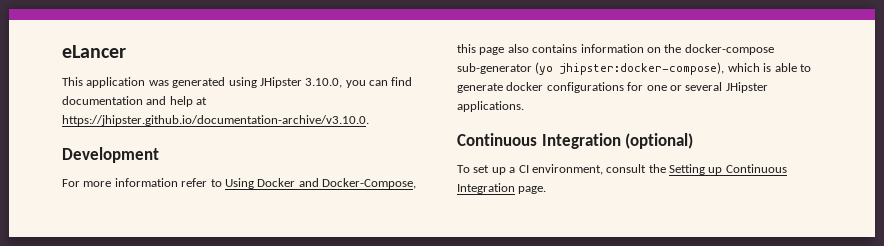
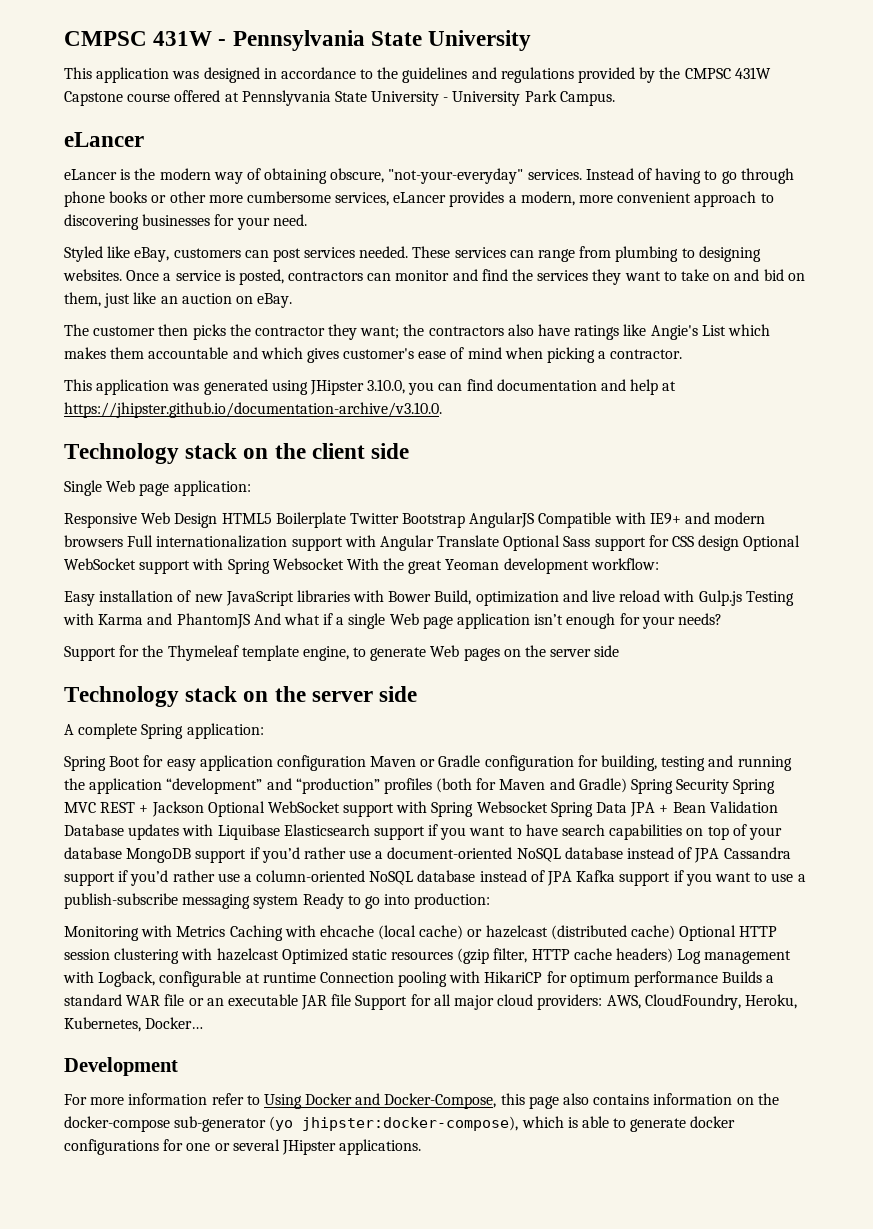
[62,45,126,58] eLancer -> [64,30,532,51] [64,67,771,83] [64,90,615,106] [64,132,144,147] [64,168,794,184] [64,191,774,207] [64,214,307,230] [64,246,761,262] [63,269,805,285] [64,292,293,308] [64,324,770,340] [64,347,683,363] CMPSC 431W - Pennsylvania State University // This application was designed in accordance to the guidelines and regulations provided by the CMPSC 431W Capstone course offered at Pennslyvania State University - University Park Campus. // eLancer // eLancer is the modern way of obtaining obscure, "not-your-everyday" services. Instead of having to go through phone books or other more cumbersome services, eLancer provides a modern, more convenient approach to discovering businesses for your need. // Styled like eBay, customers can post services needed. These services can range from plumbing to designing websites. Once a service is posted, contractors can monitor and find the services they want to take on and bid on them, just like an auction on eBay. // The customer then picks the contractor they want; the contractors also have ratings like Angie's List which makes them accountable and which gives customer's ease of mind when picking a contractor.
(369, 120) none -> [64,443,410,464] [64,480,251,496] [64,512,766,528] [64,535,801,551] [64,558,659,574] [64,590,794,606] [63,613,722,629] [64,645,620,661] [64,686,418,707] [64,723,264,739] [64,755,792,771] [64,778,776,794] [64,801,778,817] [64,824,782,840] [64,847,791,863] [64,870,806,886] [64,893,491,909] [64,925,778,941] [64,948,792,964] [63,971,775,987] [64,994,797,1010] [64,1017,204,1032] // Technology stack on the client side // Single Web page application: // Responsive Web Design HTML5 Boilerplate Twitter Bootstrap AngularJS Compatible with IE9+ and modern browsers Full internationalization support with Angular Translate Optional Sass support for CSS design Optional WebSocket support with Spring Websocket With the great Yeoman development workflow: // Easy installation of new JavaScript libraries with Bower Build, optimization and live reload with Gulp.js Testing with Karma and PhantomJS And what if a single Web page application isn’t enough for your needs? // Support for the Thymeleaf template engine, to generate Web pages on the server side // Technology stack on the server side // A complete Spring application: // Spring Boot for easy application configuration Maven or Gradle configuration for building, testing and running the application “development” and “production” profiles (both for Maven and Gradle) Spring Security Spring MVC REST + Jackson Optional WebSocket support with Spring Websocket Spring Data JPA + Bean Validation Database updates with Liquibase Elasticsearch support if you want to have search capabilities on top of your database MongoDB support if you’d rather use a document-oriented NoSQL database instead of JPA Cassandra support if you’d rather use a column-oriented NoSQL database instead of JPA Kafka support if you want to use a publish-subscribe messaging system Ready to go into production: // Monitoring with Metrics Caching with ehcache (local cache) or hazelcast (distributed cache) Optional HTTP session clustering with hazelcast Optimized static resources (gzip filter, HTTP cache headers) Log management with Logback, configurable at runtime Connection pooling with HikariCP for optimum performance Builds a standard WAR file or an executable JAR file Support for all major cloud providers: AWS, CloudFoundry, Heroku, Kubernetes, Docker…
[457,133,694,149] [457,164,787,175] [457,183,547,194] // Continuous Integration (optional) // To set up a CI environment, consult the Setting up Continuous Integration page. -> (422, 1147) none

